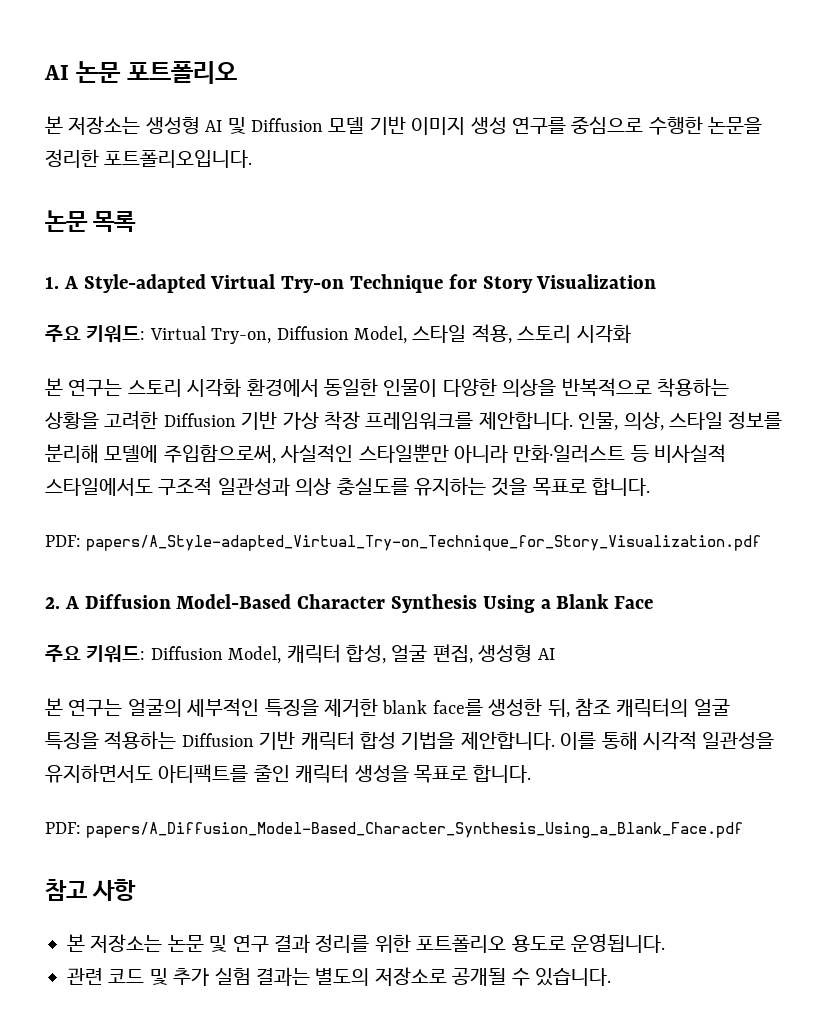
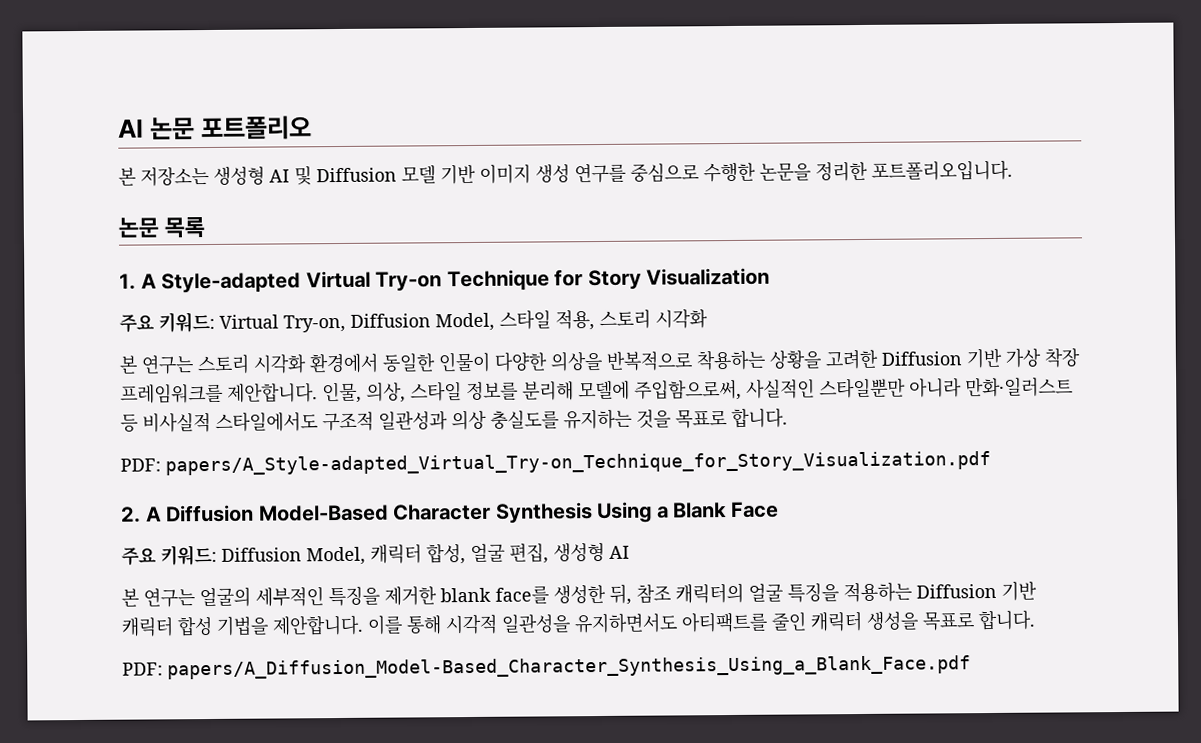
[45,879,137,901] [67,933,665,953] [67,967,611,986] // 참고 사항 // 본 저장소는 논문 및 연구 결과 정리를 위한 포트폴리오 용도로 운영됩니다. // 관련 코드 및 추가 실험 결과는 별도의 저장소로 공개될 수 있습니다. -> (971, 667) none

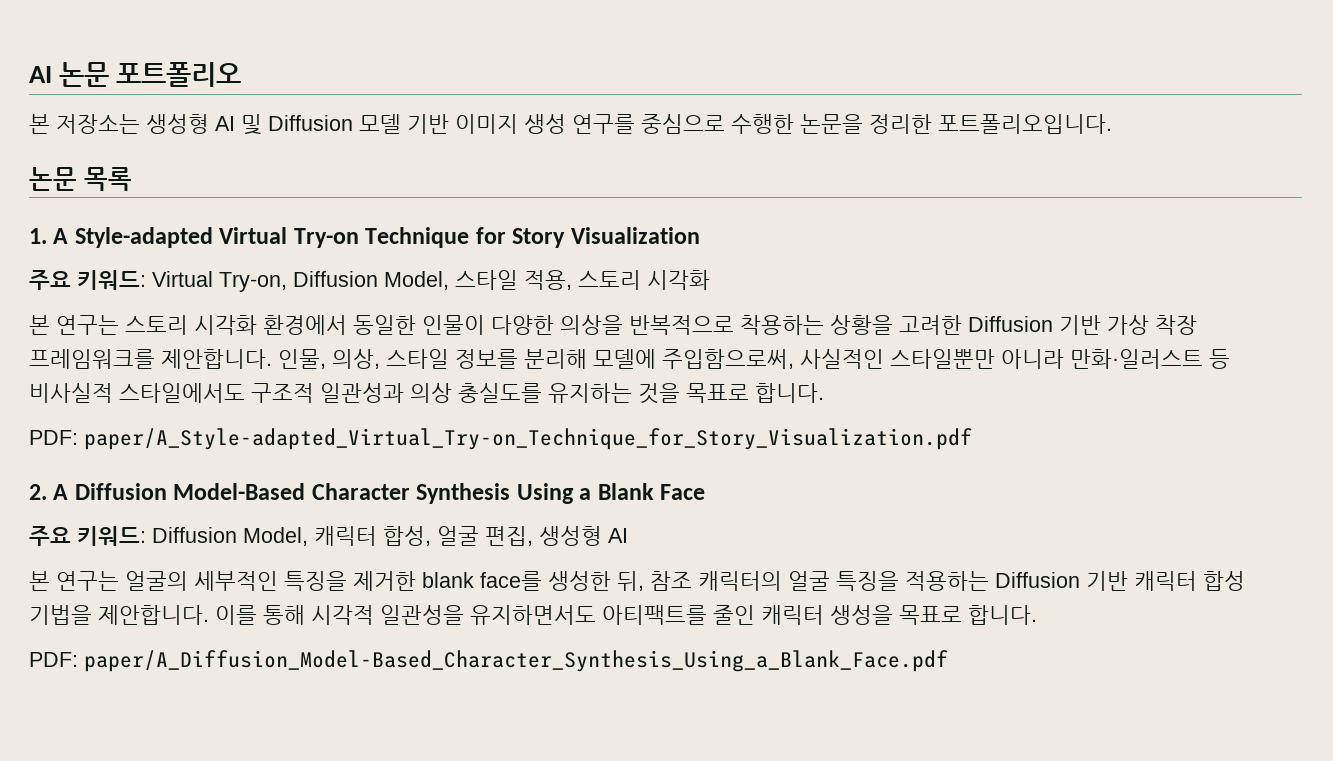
[165,451,991,476] papers/A_Style-adapted_Virtual_Try-on_Technique_for_Story_Visualization.pdf -> [84,428,972,450] paper/A_Style-adapted_Virtual_Try-on_Technique_for_Story_Visualization.pdf
[167,655,971,680] papers/A_Diffusion_Model-Based_Character_Synthesis_Using_a_Blank_Face.pdf -> [84,650,948,672] paper/A_Diffusion_Model-Based_Character_Synthesis_Using_a_Blank_Face.pdf

